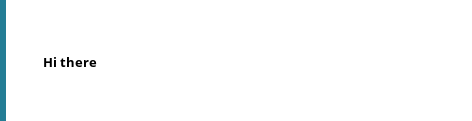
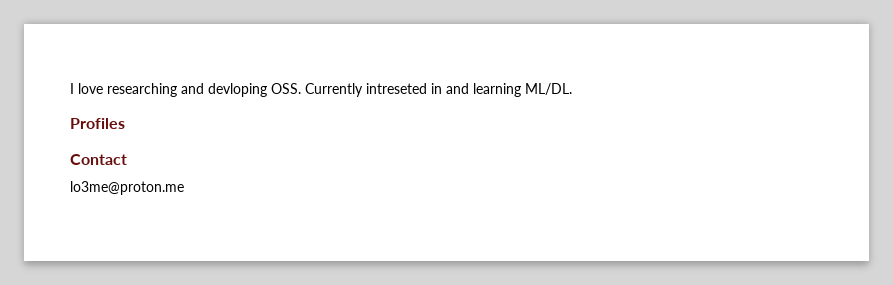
[43,57,98,67] Hi there -> [70,83,572,97] [70,118,125,129] [70,154,127,165] [70,181,184,195] I love researching and devloping OSS. Currently intreseted in and learning ML/DL. // Profiles // Contact // lo3me@proton.me

